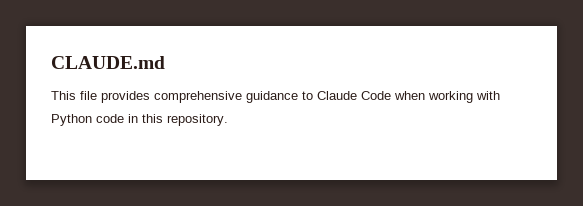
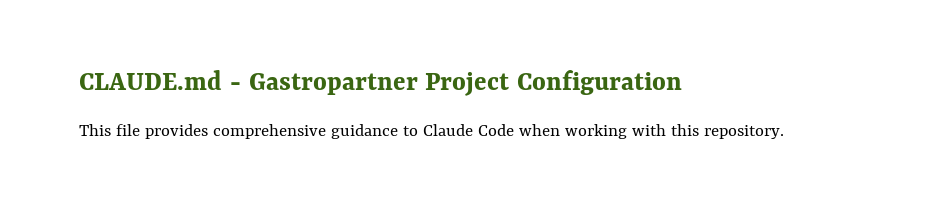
(165, 62) none -> [229,70,683,96] - Gastropartner Project Configuration
[51,114,138,126] Python code in -> (666, 130) none

